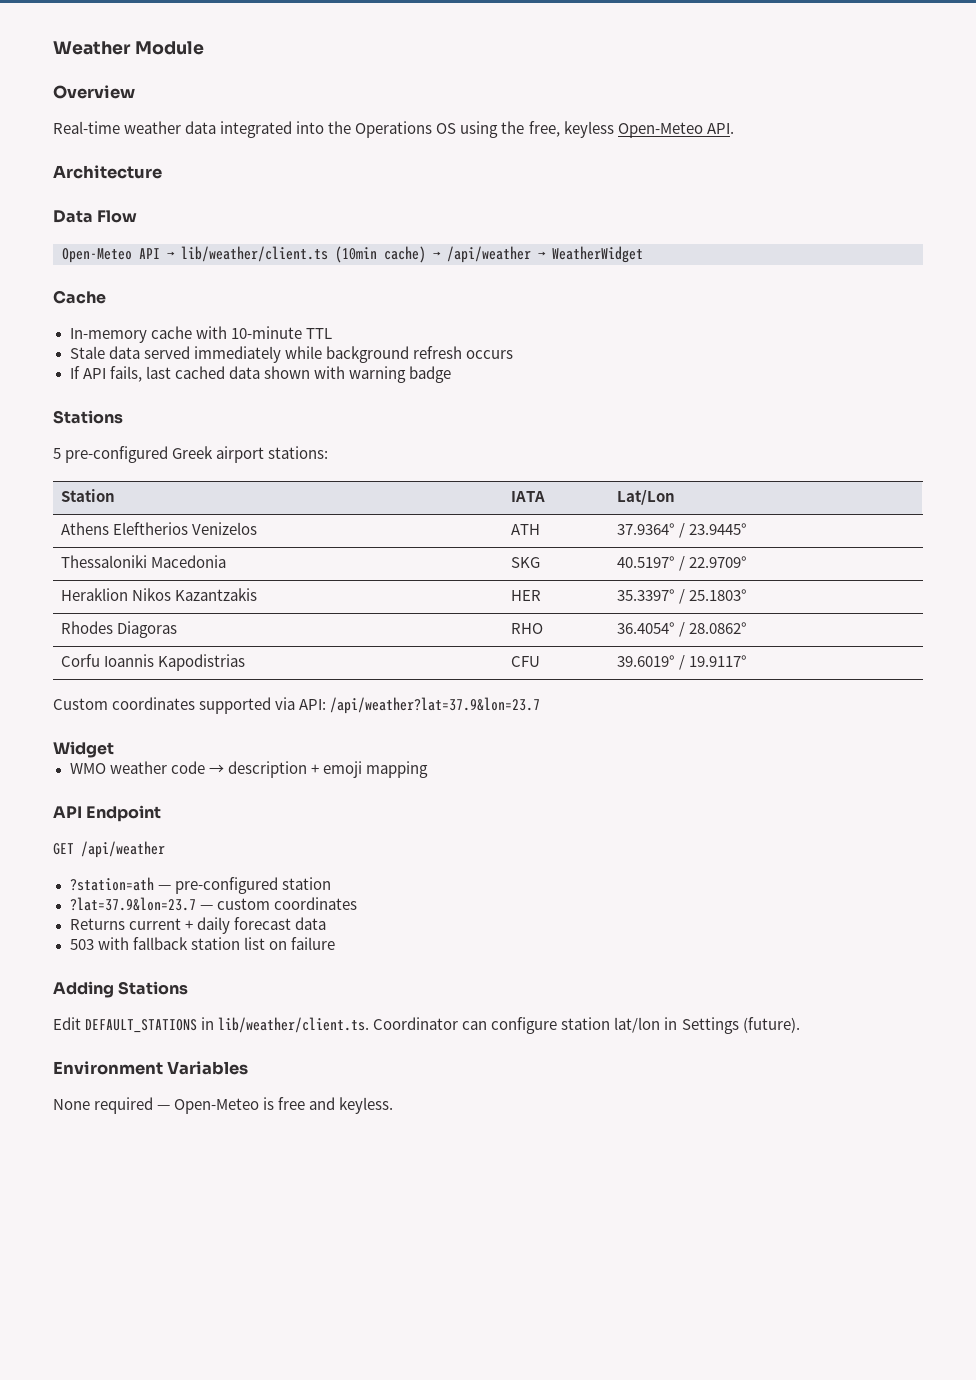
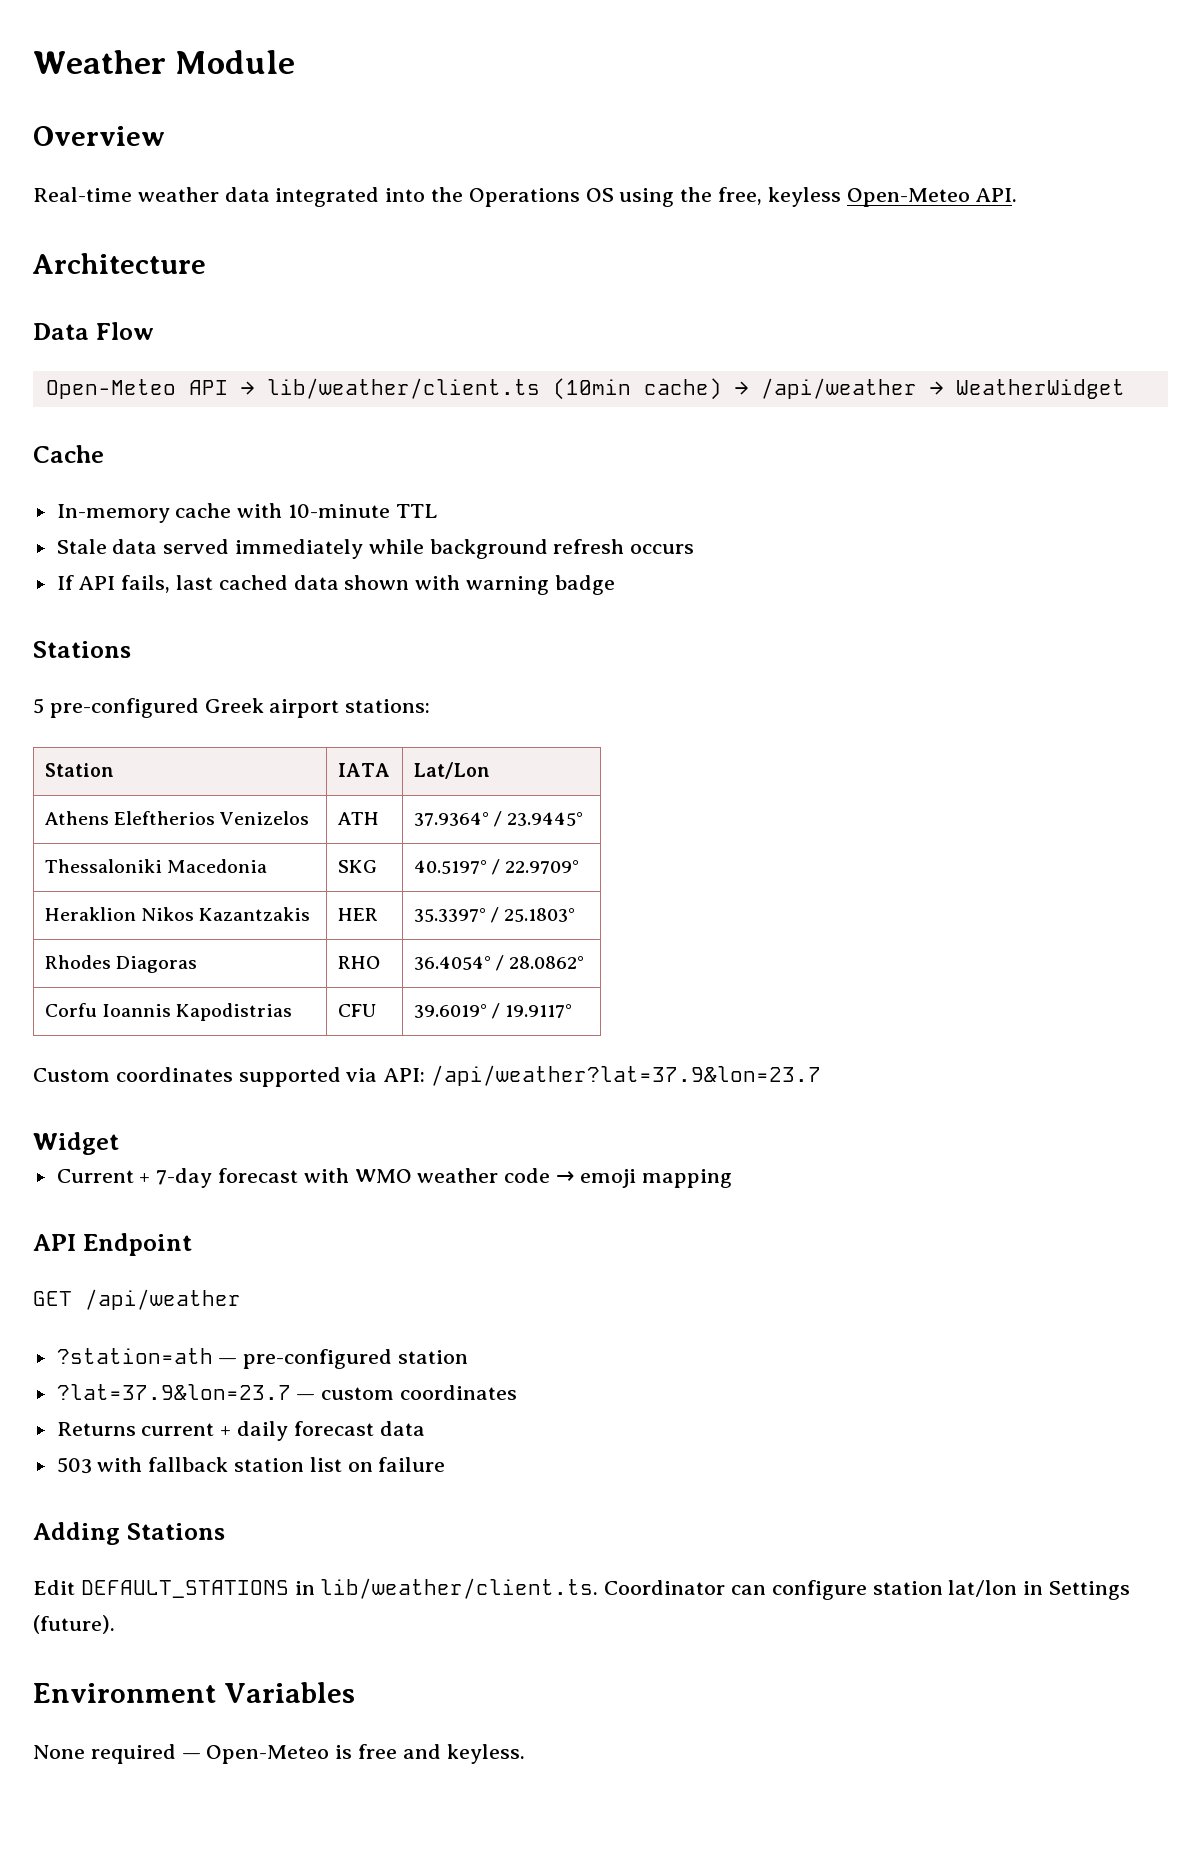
(114, 749) none -> [56,1168,349,1188] Current + 7-day forecast with
[227,761,319,778] description + -> (575, 1177) none

